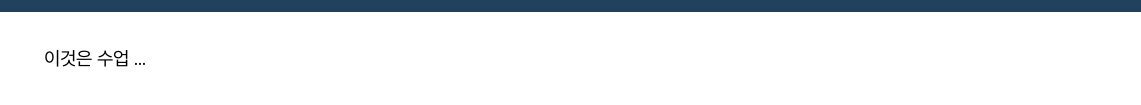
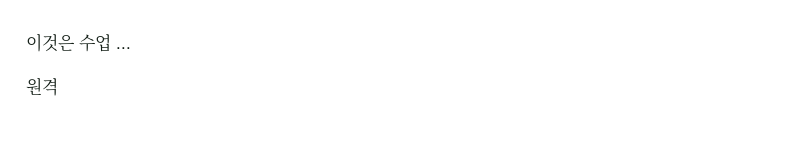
(147, 63) none -> [26,77,58,96] // 원격

